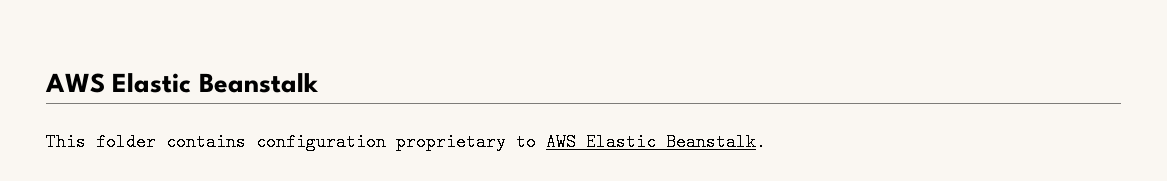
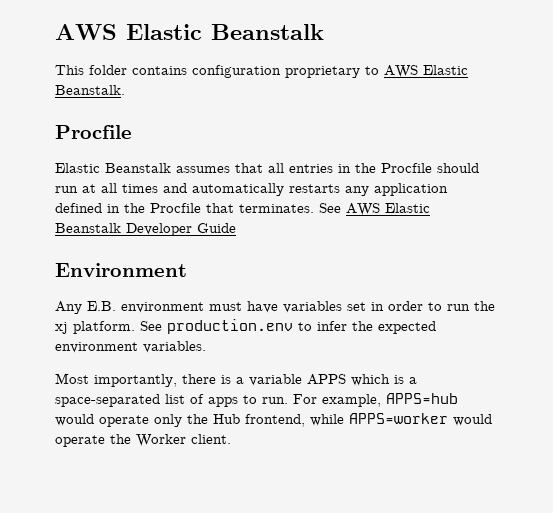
(766, 142) none -> [55,125,132,139] [55,163,479,173] [55,183,448,196] [55,203,430,216] [55,223,236,236] [55,263,187,277] [55,301,495,314] [55,319,436,334] [55,341,206,353] [55,373,417,387] [55,393,458,407] [55,413,492,427] [55,434,231,447] // Procfile // Elastic Beanstalk assumes that all entries in the Procfile should run at all times and automatically restarts any application defined in the Procfile that terminates. See AWS Elastic Beanstalk Developer Guide // Environment // Any E.B. environment must have variables set in order to run the xj platform. See production.env to infer the expected environment variables. // Most importantly, there is a variable APPS which is a space-separated list of apps to run. For example, APPS=hub would operate only the Hub frontend, while APPS=worker would operate the Worker client.

